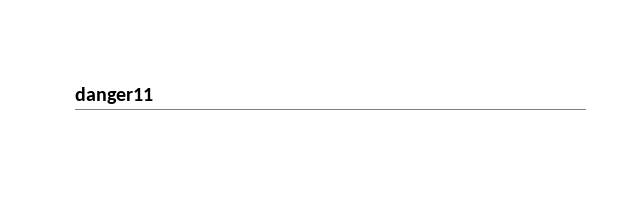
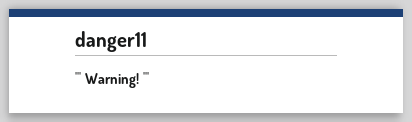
(153, 95) none -> [75,72,149,88] // ''' Warning! '''

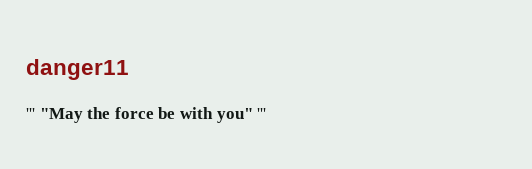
[84,73,139,88] Warning! -> [39,107,253,123] "May the force be with you"

